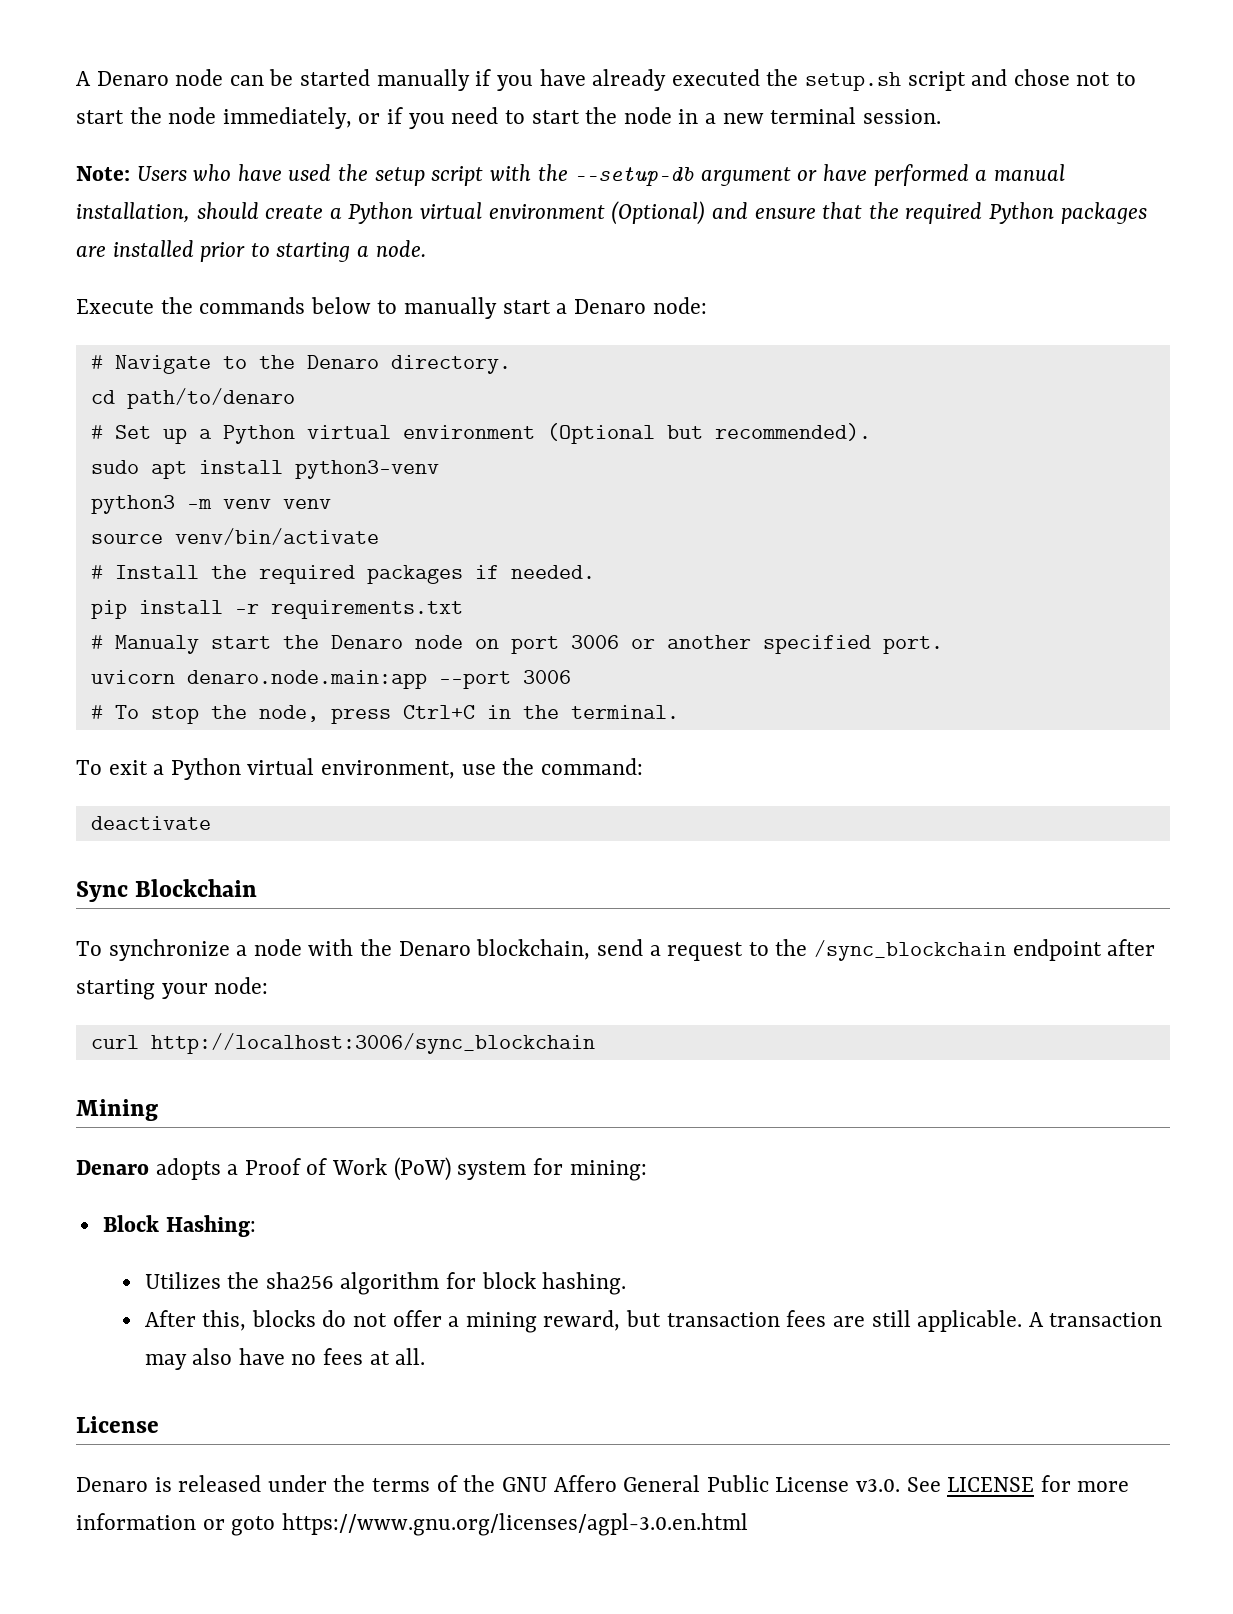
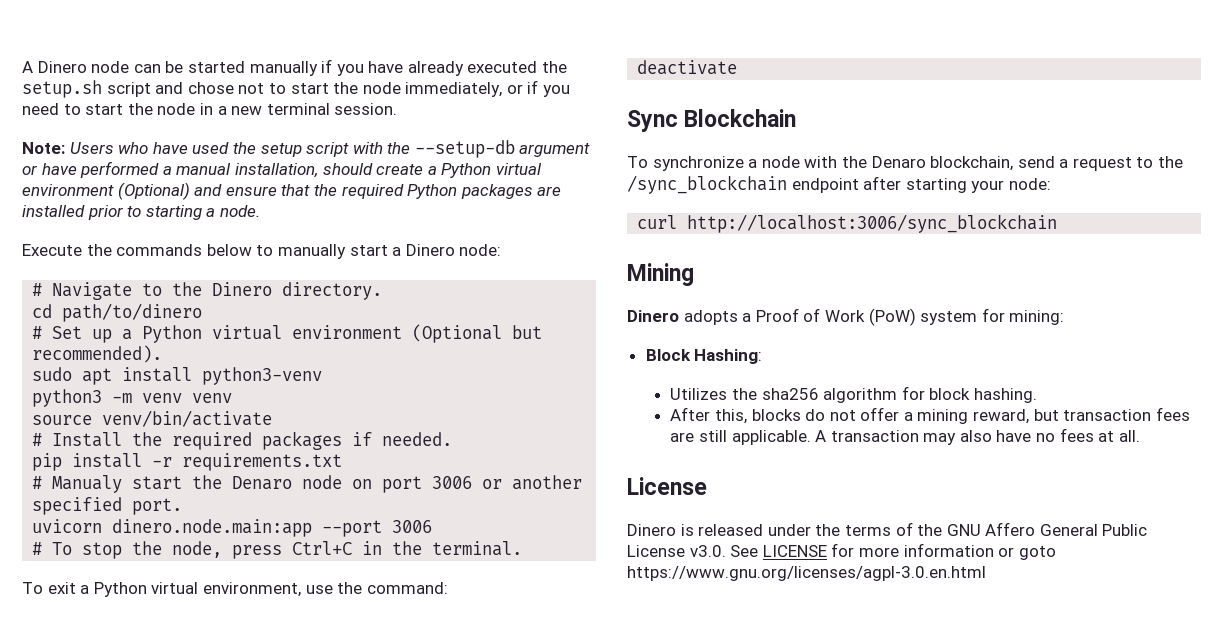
[76,71,169,86] A Denaro -> [22,61,87,73] A Dinero
[573,299,646,314] Denaro -> [405,244,455,256] Dinero
[306,355,379,369] Denaro -> [212,282,273,296] Dinero
[126,388,295,409] path/to/denaro -> [62,303,203,322] path/to/dinero
[186,670,427,689] denaro.node.main:app -> [112,519,313,537] dinero.node.main:app
[76,1160,149,1175] Denaro -> [627,310,679,322] Dinero
[76,1477,148,1492] Denaro -> [627,524,676,536] Dinero

